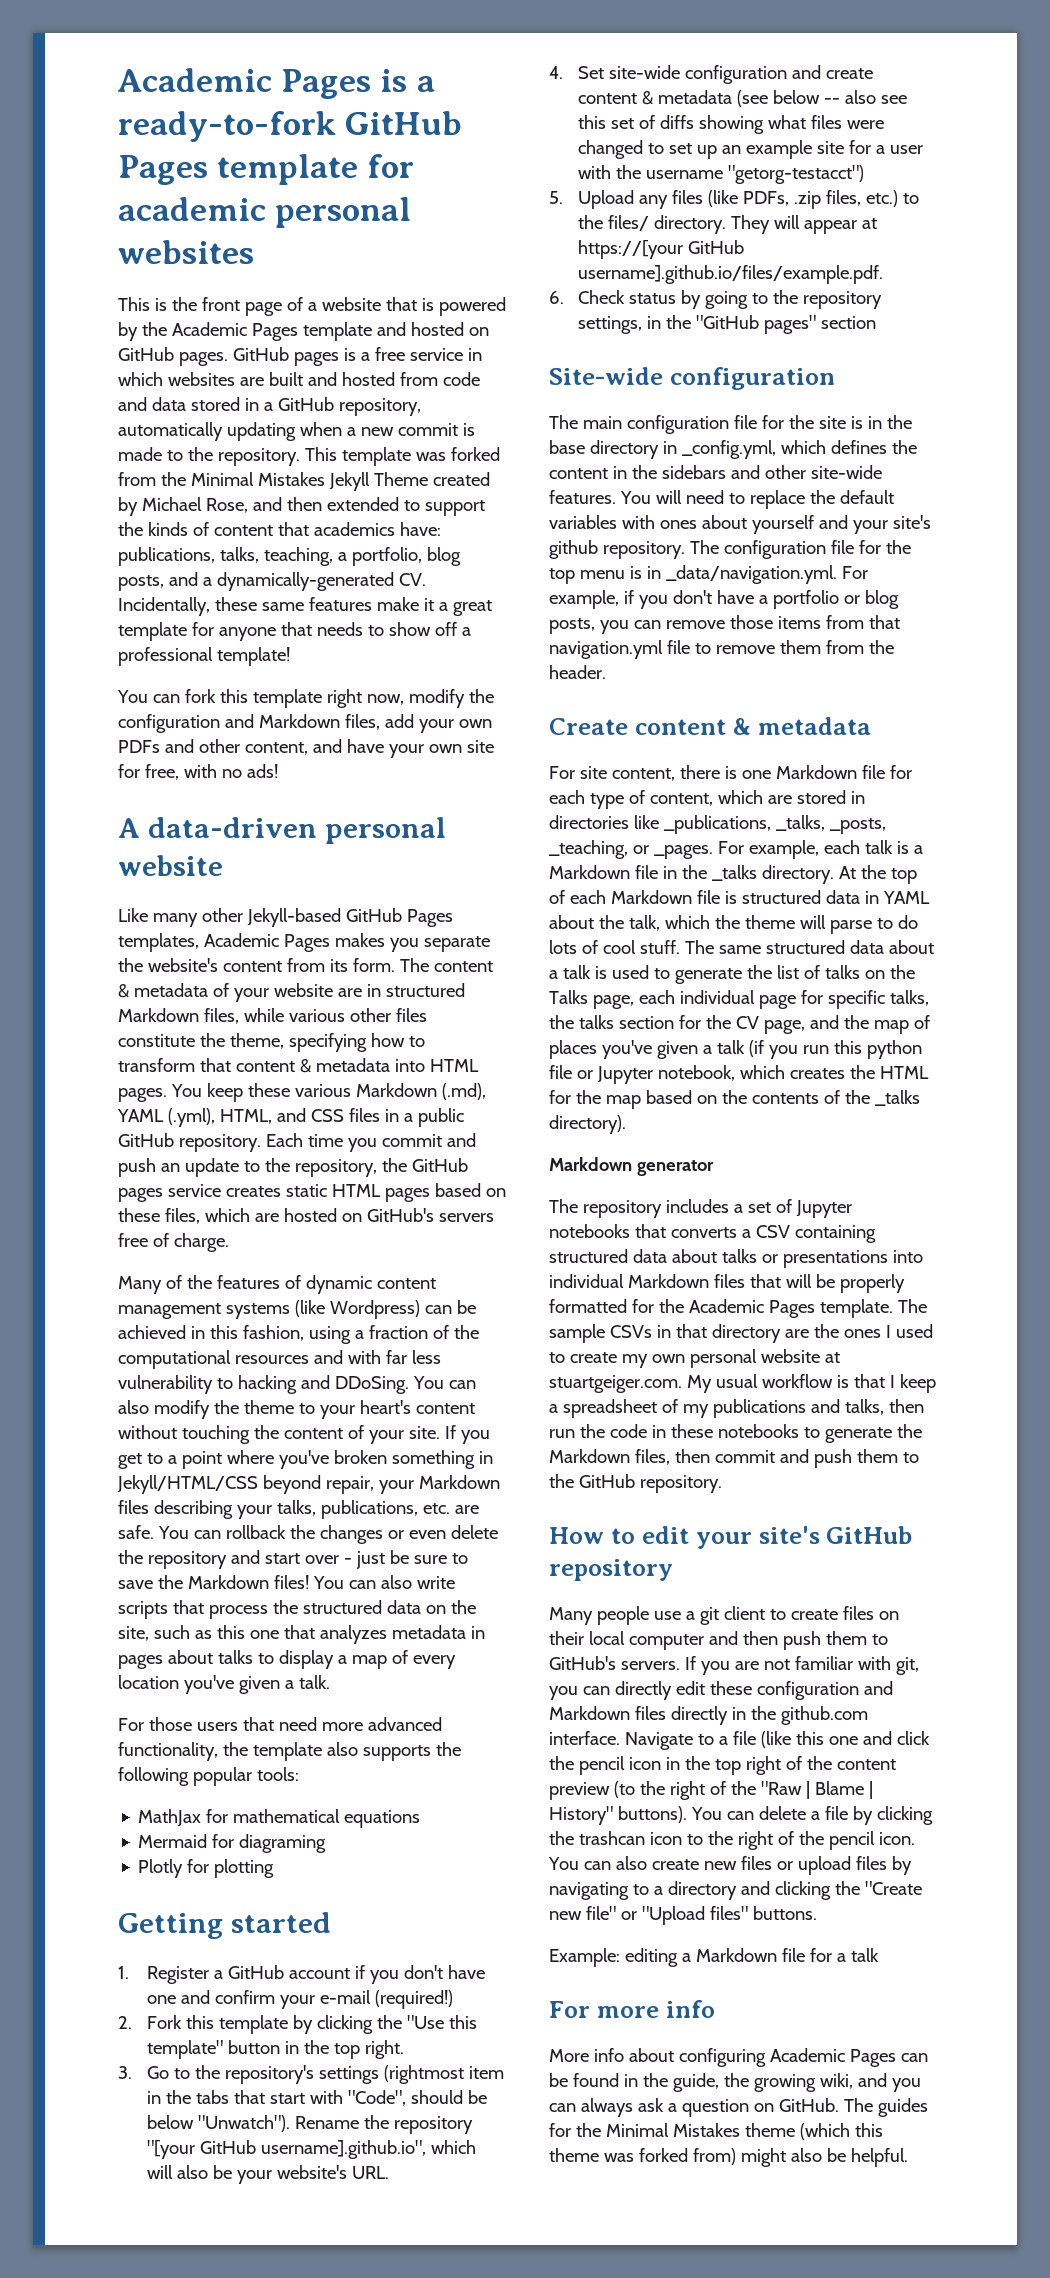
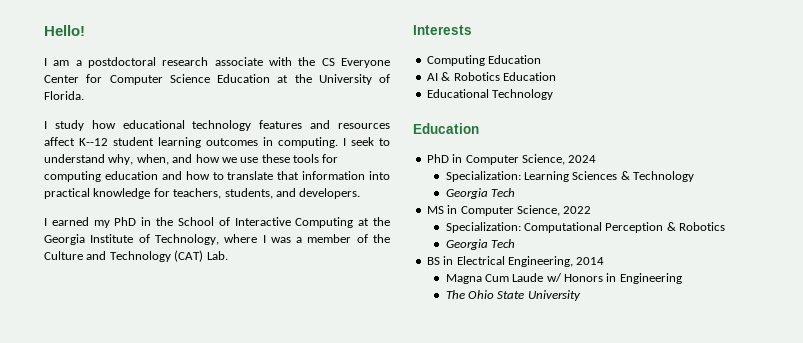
[117,68,435,99] [118,111,463,142] [118,154,415,185] [118,197,412,228] [118,240,254,264] [118,297,506,316] [118,322,489,341] [118,347,482,366] [118,372,480,386] [118,397,421,416] [118,422,475,441] [118,447,500,466] [118,472,490,491] [118,497,485,516] [118,522,441,536] [118,547,461,566] [118,572,426,591] [118,597,492,616] [118,622,471,641] [118,647,290,666] [117,689,494,708] [118,714,492,733] [118,739,494,758] [118,764,278,780] [118,817,446,844] [118,855,223,876] [118,908,453,927] [118,933,490,952] [118,958,493,972] [118,983,465,1002] [118,1008,427,1024] [118,1033,425,1052] [118,1058,479,1073] [118,1083,486,1102] [117,1108,464,1127] [118,1133,476,1152] [118,1158,468,1177] [118,1183,506,1202] [118,1208,494,1224] [118,1233,229,1252] [118,1275,436,1294] [118,1300,476,1319] [118,1325,479,1344] [118,1350,441,1369] [118,1375,476,1394] [118,1400,475,1419] [118,1425,490,1444] [118,1450,493,1469] [117,1475,500,1494] [118,1500,479,1519] [118,1525,498,1544] [118,1550,468,1569] [118,1575,455,1589] [118,1600,476,1619] [118,1625,485,1644] [118,1650,456,1669] [118,1675,330,1694] [118,1717,442,1731] [118,1742,461,1761] [118,1767,299,1786] [138,1809,421,1828] [138,1834,327,1853] [138,1859,275,1878] [118,1912,331,1939] [118,1965,486,1984] [147,1990,454,2009] [118,2015,478,2034] [147,2040,405,2059] [118,2065,505,2084] [147,2090,488,2106] [147,2115,474,2134] [147,2140,477,2159] [147,2165,390,2184] [549,65,874,84] [578,90,908,107] [578,115,885,134] [578,140,924,159] [578,165,865,184] [549,190,920,209] [578,215,878,234] [578,240,745,259] [578,265,884,284] [549,290,883,309] [578,315,877,334] [549,367,835,390] [549,415,912,434] [549,440,917,459] [549,465,882,479] [549,490,894,509] [549,515,931,534] [549,540,911,559] [549,565,868,584] [549,590,899,609] [549,615,900,634] [549,640,894,659] [549,665,606,679] [549,717,871,735] [549,765,912,781] [549,790,865,809] [549,815,886,834] [549,840,923,859] [549,865,917,884] [549,890,930,904] [549,915,918,934] [549,940,934,954] [549,965,915,984] [549,990,929,1009] [549,1015,930,1034] [549,1040,922,1059] [549,1065,929,1084] [549,1090,920,1109] [549,1115,626,1134] [549,1157,714,1176] [549,1199,852,1218] [549,1224,876,1243] [549,1249,923,1268] [549,1274,905,1293] [549,1299,927,1318] [549,1324,933,1343] [549,1349,840,1368] [549,1374,936,1393] [549,1399,924,1418] [549,1424,922,1443] [549,1449,919,1468] [549,1474,722,1493] [549,1526,913,1549] [549,1559,673,1581] [549,1606,899,1625] [549,1631,888,1650] [549,1656,919,1675] [549,1681,893,1700] [549,1706,868,1725] [549,1731,930,1750] [549,1756,896,1775] [549,1781,873,1800] [549,1806,933,1825] [549,1831,915,1850] [548,1856,912,1875] [549,1881,922,1900] [549,1906,817,1925] [549,1948,879,1967] [549,2000,715,2018] [549,2048,928,2067] [549,2073,921,2092] [549,2098,928,2117] [549,2123,883,2140] [549,2148,908,2167] Academic Pages is a ready-to-fork GitHub Pages template for academic personal websites // This is the front page of a website that is powered by the Academic Pages template and hosted on GitHub pages. GitHub pages is a free service in which websites are built and hosted from code and data stored in a GitHub repository, automatically updating when a new commit is made to the repository. This template was forked from the Minimal Mistakes Jekyll Theme created by Michael Rose, and then extended to support the kinds of content that academics have: publications, talks, teaching, a portfolio, blog posts, and a dynamically-generated CV. Incidentally, these same features make it a great template for anyone that needs to show off a professional template! // You can fork this template right now, modify the configuration and Markdown files, add your own PDFs and other content, and have your own site for free, with no ads! // A data-driven personal website // Like many other Jekyll-based GitHub Pages templates, Academic Pages makes you separate the website's content from its form. The content & metadata of your website are in structured Markdown files, while various other files constitute the theme, specifying how to transform that content & metadata into HTML pages. You keep these various Markdown (.md), YAML (.yml), HTML, and CSS files in a public GitHub repository. Each time you commit and push an update to the repository, the GitHub pages service creates static HTML pages based on these files, which are hosted on GitHub's servers free of charge. // Many of the features of dynamic content management systems (like Wordpress) can be achieved in this fashion, using a fraction of the computational resources and with far less vulnerability to hacking and DDoSing. You can also modify the theme to your heart's content without touching the content of your site. If you get to a point where you've broken something in Jekyll/HTML/CSS beyond repair, your Markdown files describing your talks, publications, etc. are safe. You can rollback the changes or even delete the repository and start over - just be sure to save the Markdown files! You can also write scripts that process the structured data on the site, such as this one that analyzes metadata in pages about talks to display a map of every location you've given a talk. // For those users that need more advanced functionality, the template also supports the following popular tools: // MathJax for mathematical equations // Mermaid for diagraming // Plotly for plotting // Getting started // 1. Register a GitHub account if you don't have one and confirm your e-mail (required!) // 2. Fork this template by clicking the "Use this template" button in the top right. // 3. Go to the repository's settings (rightmost item in the tabs that start with "Code", should be below "Unwatch"). Rename the repository "[your GitHub username].github.io", which will also be your website's URL. // 4. Set site-wide configuration and create content & metadata (see below -- also see this set of diffs showing what files were changed to set up an example site for a user with the username "getorg-testacct") // 5. Upload any files (like PDFs, .zip files, etc.) to the files/ directory. They will appear at https://[your GitHub username].github.io/files/example.pdf. // 6. Check status by going to the repository settings, in the "GitHub pages" section // Site-wide configuration // The main configuration file for the site is in the base directory in _config.yml, which defines the content in the sidebars and other site-wide features. You will need to replace the default variables with ones about yourself and your site's github repository. The configuration file for the top menu is in _data/navigation.yml. For example, if you don't have a portfolio or blog posts, you can remove those items from that navigation.yml file to remove them from the header. // Create content & metadata // For site content, there is one Markdown file for each type of content, which are stored in directories like _publications, _talks, _posts, _teaching, or _pages. For example, each talk is a Markdown file in the _talks directory. At the top of each Markdown file is structured data in YAML about the talk, which the theme will parse to do lots of cool stuff. The same structured data about a talk is used to generate the list of talks on the Talks page, each individual page for specific talks, the talks section for the CV page, and the map of places you've given a talk (if you run this python file or Jupyter notebook, which creates the HTML for the map based on the contents of the _talks directory). // Markdown generator // The repository includes a set of Jupyter notebooks that converts a CSV containing structured data about talks or presentations into individual Markdown files that will be properly formatted for the Academic Pages template. The sample CSVs in that directory are the ones I used to create my own personal website at stuartgeiger.com. My usual workflow is that I keep a spreadsheet of my publications and talks, then run the code in these notebooks to generate the Markdown files, then commit and push them to the GitHub repository. // How to edit your site's GitHub repository // Many people use a git client to create files on their local computer and then push them to GitHub's servers. If you are not familiar with git, you can directly edit these configuration and Markdown files directly in the github.com interface. Navigate to a file (like this one and click the pencil icon in the top right of the content preview (to the right of the "Raw | Blame | History" buttons). You can delete a file by clicking the trashcan icon to the right of the pencil icon. You can also create new files or upload files by navigating to a directory and clicking the "Create new file" or "Upload files" buttons. // Example: editing a Markdown file for a talk // For more info // More info about configuring Academic Pages can be found in the guide, the growing wiki, and you can always ask a question on GitHub. The guides for the Minimal Mistakes theme (which this theme was forked from) might also be helpful. -> [44,25,85,36] [44,57,390,68] [44,74,390,85] [44,91,84,100] [44,120,390,131] [44,137,390,148] [44,154,339,165] [44,171,390,182] [44,188,361,199] [44,217,390,228] [44,234,391,245] [44,250,228,262] [413,25,472,35] [426,55,542,66] [426,72,556,81] [426,89,554,100] [413,123,479,134] [426,154,597,165] [445,171,695,182] [445,188,515,199] [426,205,592,216] [445,222,726,233] [445,239,515,250] [426,256,605,267] [445,273,682,284] [445,290,581,301] Hello! // I am a postdoctoral research associate with the CS Everyone Center for Computer Science Education at the University of Florida. // I study how educational technology features and resources affect K--12 student learning outcomes in computing. I seek to understand why, when, and how we use these tools for computing education and how to translate that information into practical knowledge for teachers, students, and developers. // I earned my PhD in the School of Interactive Computing at the Georgia Institute of Technology, where I was a member of the Culture and Technology (CAT) Lab. // Interests // Computing Education // AI & Robotics Education // Educational Technology // Education // PhD in Computer Science, 2024 // Specialization: Learning Sciences & Technology // Georgia Tech // MS in Computer Science, 2022 // Specialization: Computational Perception & Robotics // Georgia Tech // BS in Electrical Engineering, 2014 // Magna Cum Laude w/ Honors in Engineering // The Ohio State University

